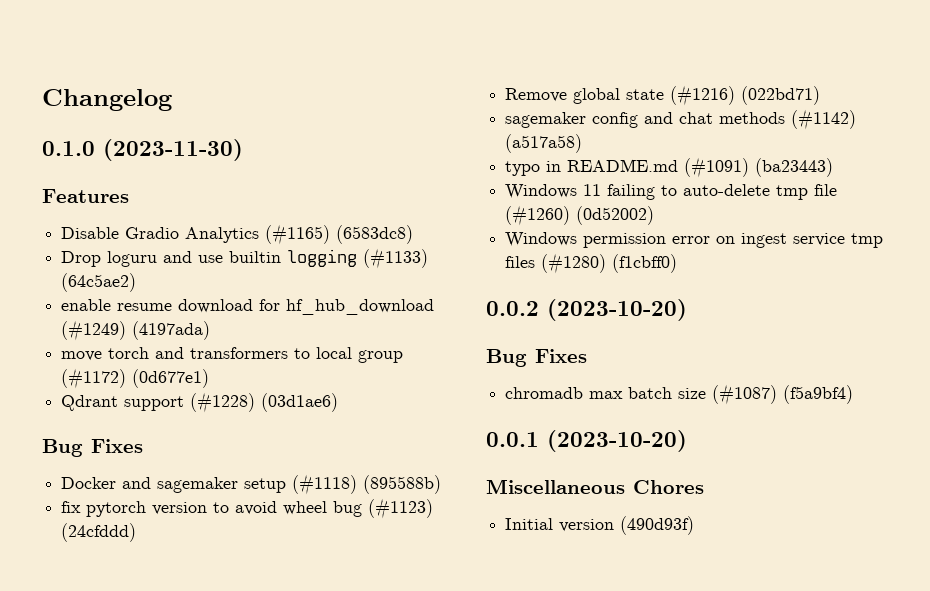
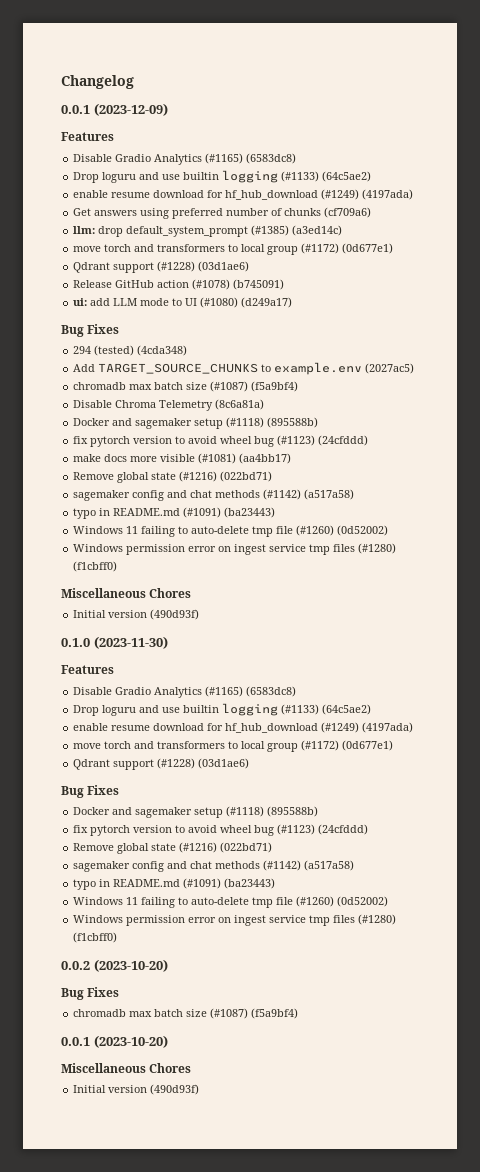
(172, 100) none -> [61,103,168,116] [61,132,114,141] [73,153,297,165] [73,170,372,183] [73,189,414,200] [73,207,372,219] [73,225,343,237] [73,243,394,255] [73,261,250,273] [73,279,285,290] [73,297,293,308] [61,324,120,337] [73,345,188,356] [73,362,415,375] [73,381,299,392] [73,399,265,411] [73,417,319,429] [73,435,369,447] [73,453,292,464] [73,471,273,483] [73,489,355,501] [73,507,276,519] [73,525,389,537] [73,543,397,555] [73,561,118,572] [61,588,192,598] [73,609,200,620] // 0.0.1 (2023-12-09) // Features // Disable Gradio Analytics (#1165) (6583dc8) // Drop loguru and use builtin logging (#1133) (64c5ae2) // enable resume download for hf_hub_download (#1249) (4197ada) // Get answers using preferred number of chunks (cf709a6) // llm: drop default_system_prompt (#1385) (a3ed14c) // move torch and transformers to local group (#1172) (0d677e1) // Qdrant support (#1228) (03d1ae6) // Release GitHub action (#1078) (b745091) // ui: add LLM mode to UI (#1080) (d249a17) // Bug Fixes // 294 (tested) (4cda348) // Add TARGET_SOURCE_CHUNKS to example.env (2027ac5) // chromadb max batch size (#1087) (f5a9bf4) // Disable Chroma Telemetry (8c6a81a) // Docker and sagemaker setup (#1118) (895588b) // fix pytorch version to avoid wheel bug (#1123) (24cfddd) // make docs more visible (#1081) (aa4bb17) // Remove global state (#1216) (022bd71) // sagemaker config and chat methods (#1142) (a517a58) // typo in README.md (#1091) (ba23443) // Windows 11 failing to auto-delete tmp file (#1260) (0d52002) // Windows permission error on ingest service tmp files (#1280) (f1cbff0) // Miscellaneous Chores // Initial version (490d93f)

